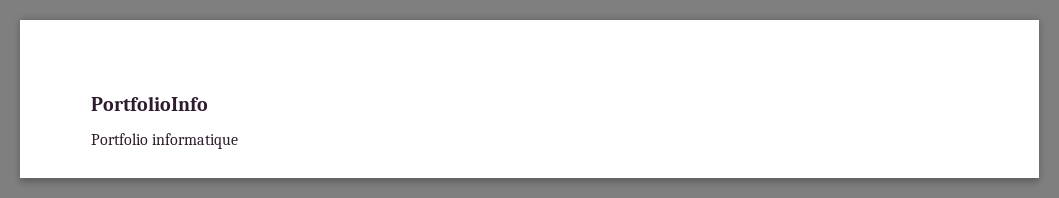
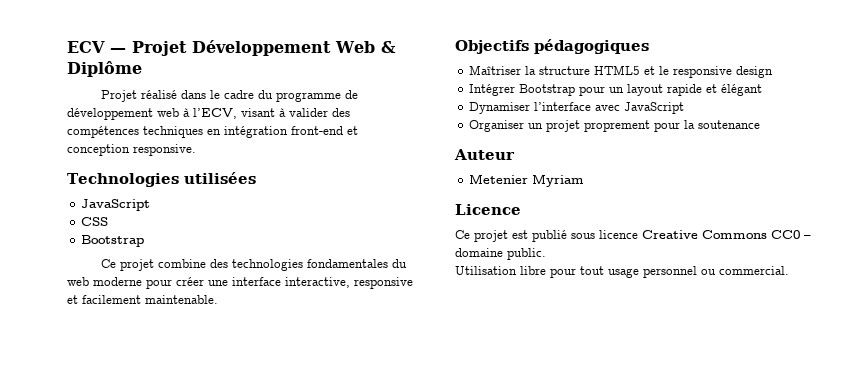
[91,96,208,111] [91,133,239,149] PortfolioInfo // Portfolio informatique -> [67,40,396,56] [67,61,142,77] [100,90,358,102] [67,108,350,120] [67,126,358,138] [67,144,196,156] [67,172,256,187] [81,199,151,211] [81,217,109,226] [81,235,145,247] [100,259,407,271] [67,277,413,289] [67,295,218,304] [455,39,649,54] [469,65,774,78] [469,84,763,96] [469,102,685,114] [469,120,761,132] [454,149,515,160] [469,174,585,187] [455,204,521,215] [455,230,811,242] [455,248,546,260] [455,266,789,278] ECV — Projet Développement Web & Diplôme // Projet réalisé dans le cadre du programme de développement web à l’ECV, visant à valider des compétences techniques en intégration front-end et conception responsive. // Technologies utilisées // JavaScript // CSS // Bootstrap // Ce projet combine des technologies fondamentales du web moderne pour créer une interface interactive, responsive et facilement maintenable. // Objectifs pédagogiques // Maîtriser la structure HTML5 et le responsive design // Intégrer Bootstrap pour un layout rapide et élégant // Dynamiser l’interface avec JavaScript // Organiser un projet proprement pour la soutenance // Auteur // Metenier Myriam // Licence // Ce projet est publié sous licence Creative Commons CC0 – domaine public. // Utilisation libre pour tout usage personnel ou commercial.

